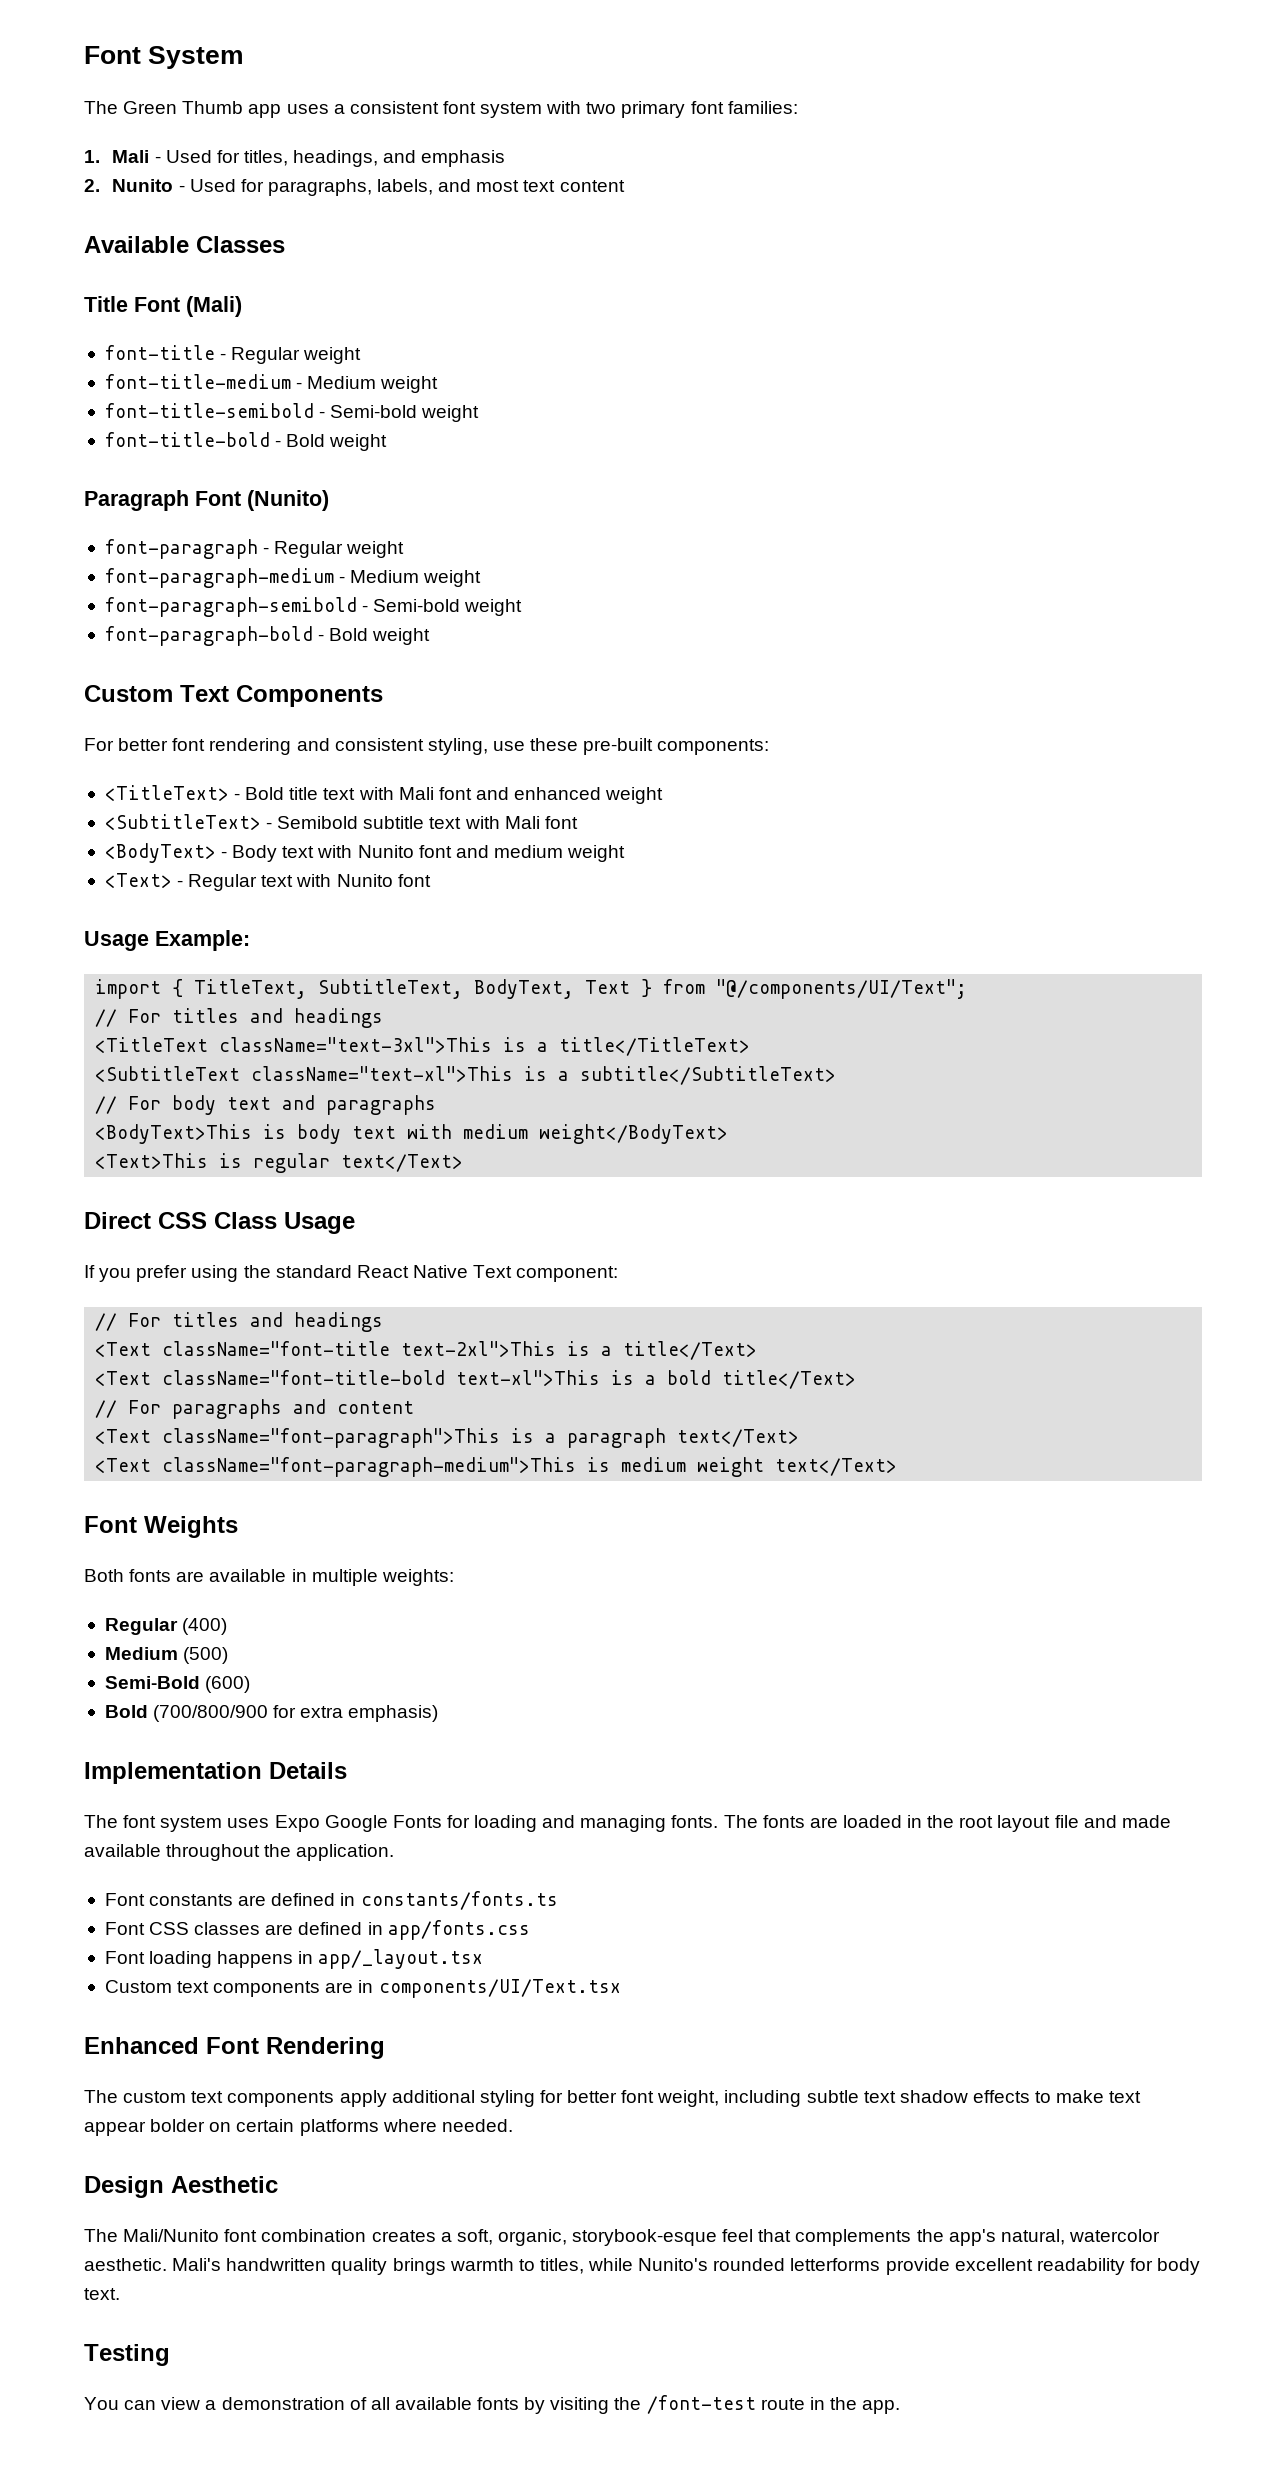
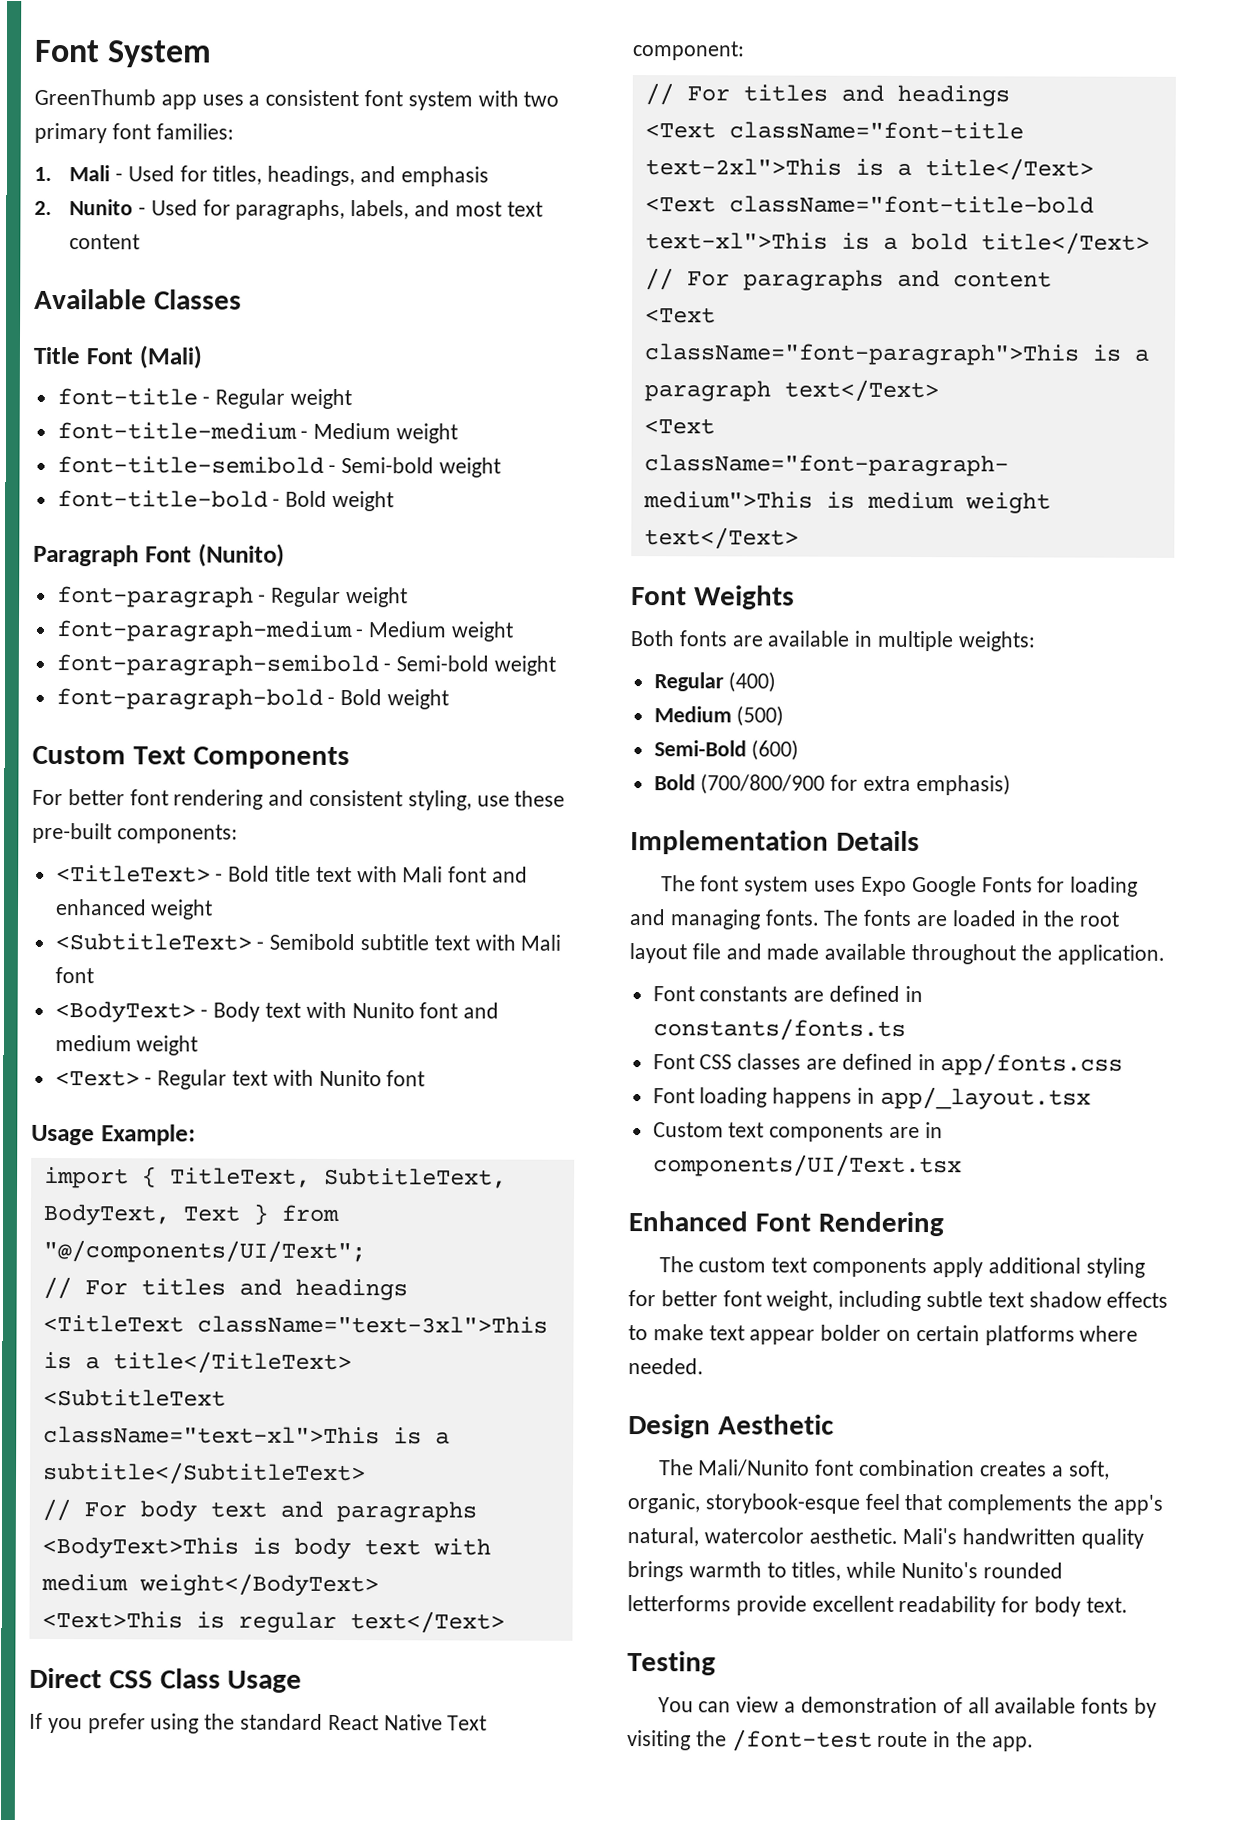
[84,101,244,114] The Green Thumb -> [34,88,156,106] GreenThumb

